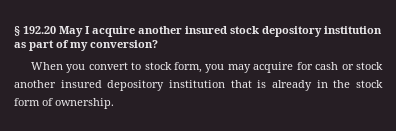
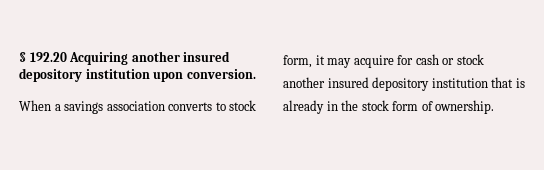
[59,26,382,37] [14,40,158,51] [30,62,128,73] May I acquire another insured stock depository institution as part of my conversion? // When you convert -> [69,51,231,65] [19,68,256,82] [19,100,213,114] Acquiring another insured depository institution upon conversion. // When a savings association converts
[205,64,225,73] you -> [315,55,325,65] it

